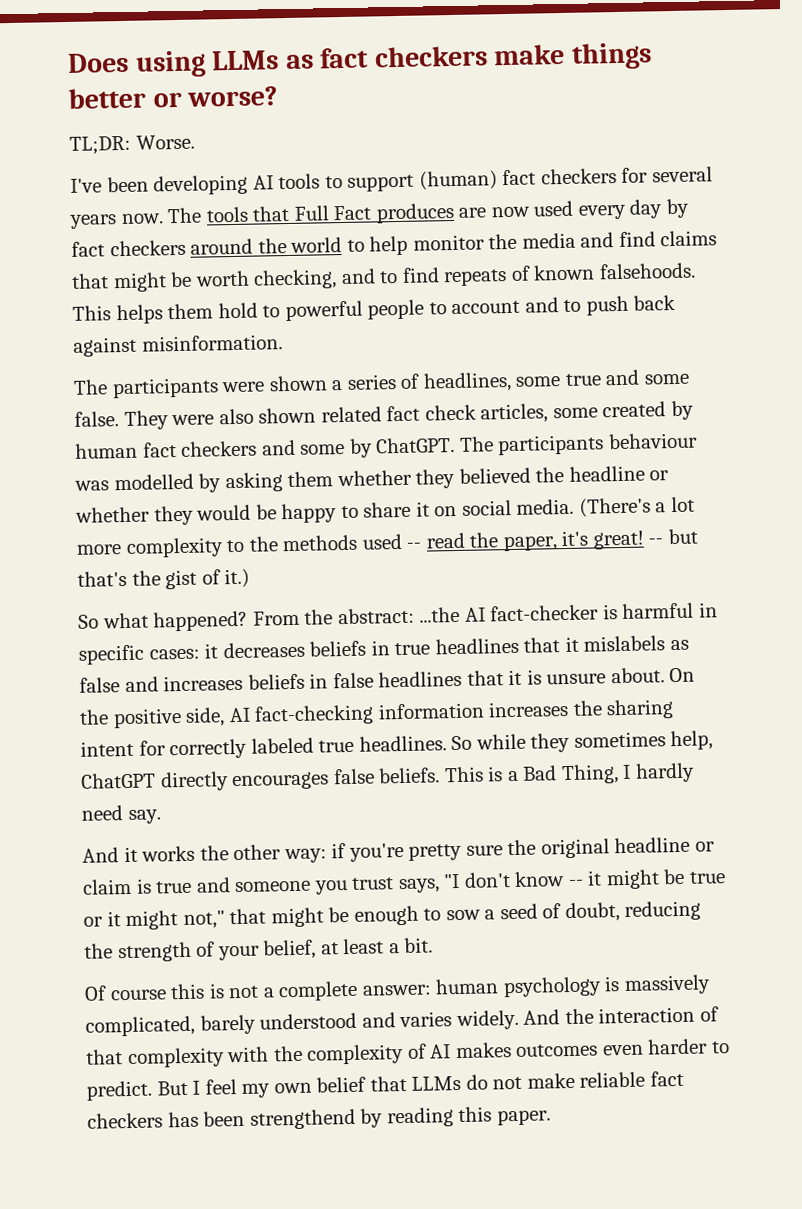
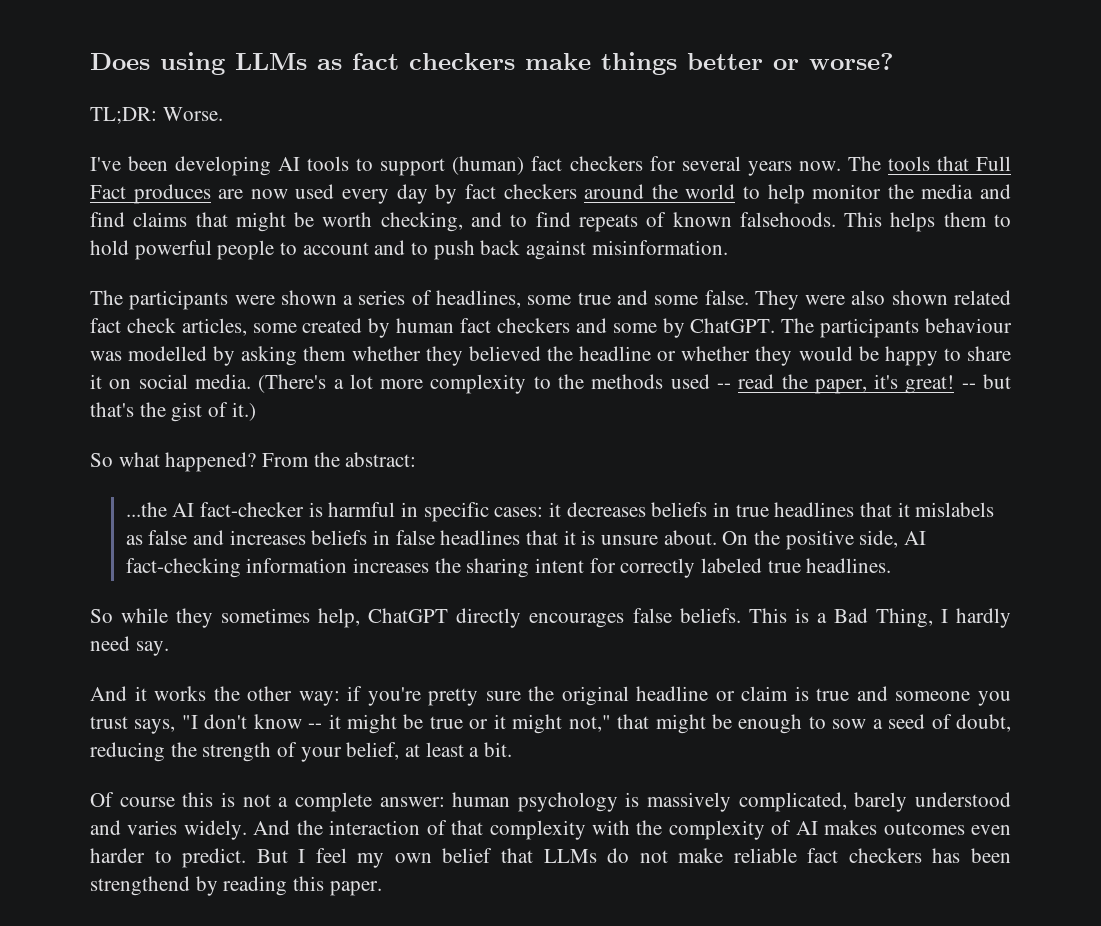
[217,302,281,319] hold to -> [993,214,1011,227] [90,240,129,255] to hold
(415, 616) none -> (417, 459) //
(447, 743) none -> (892, 565) //

